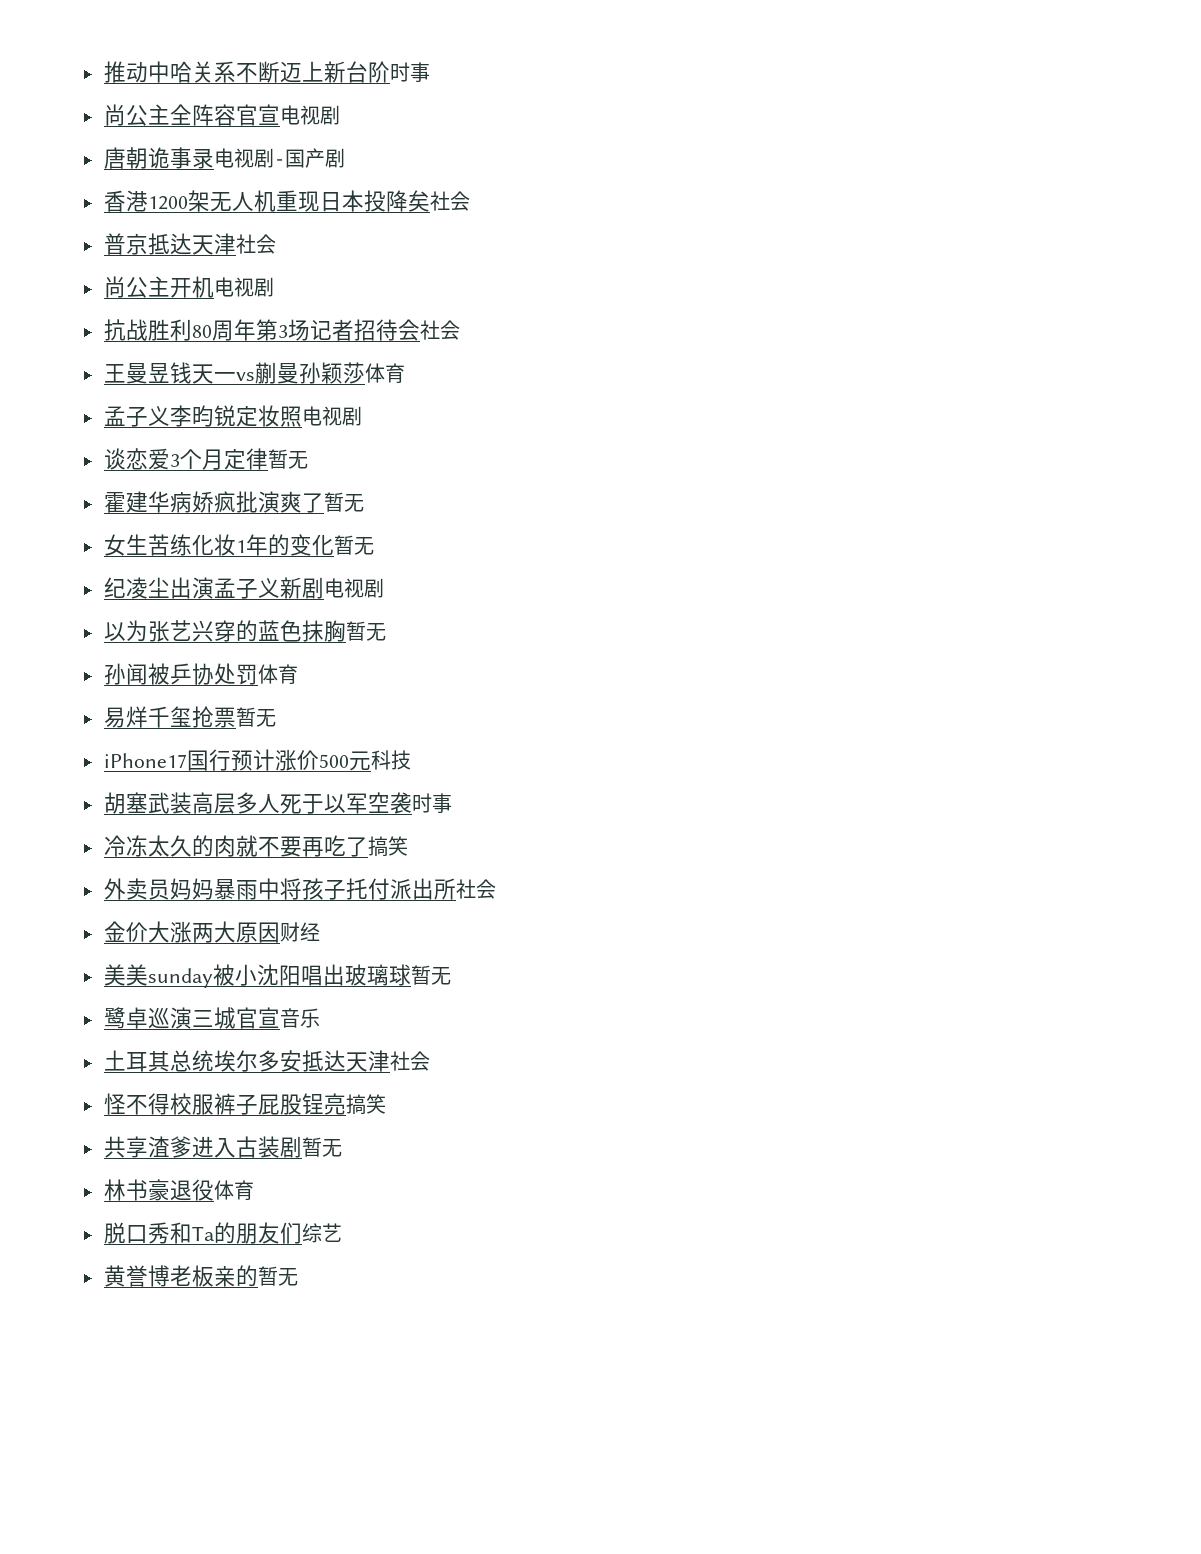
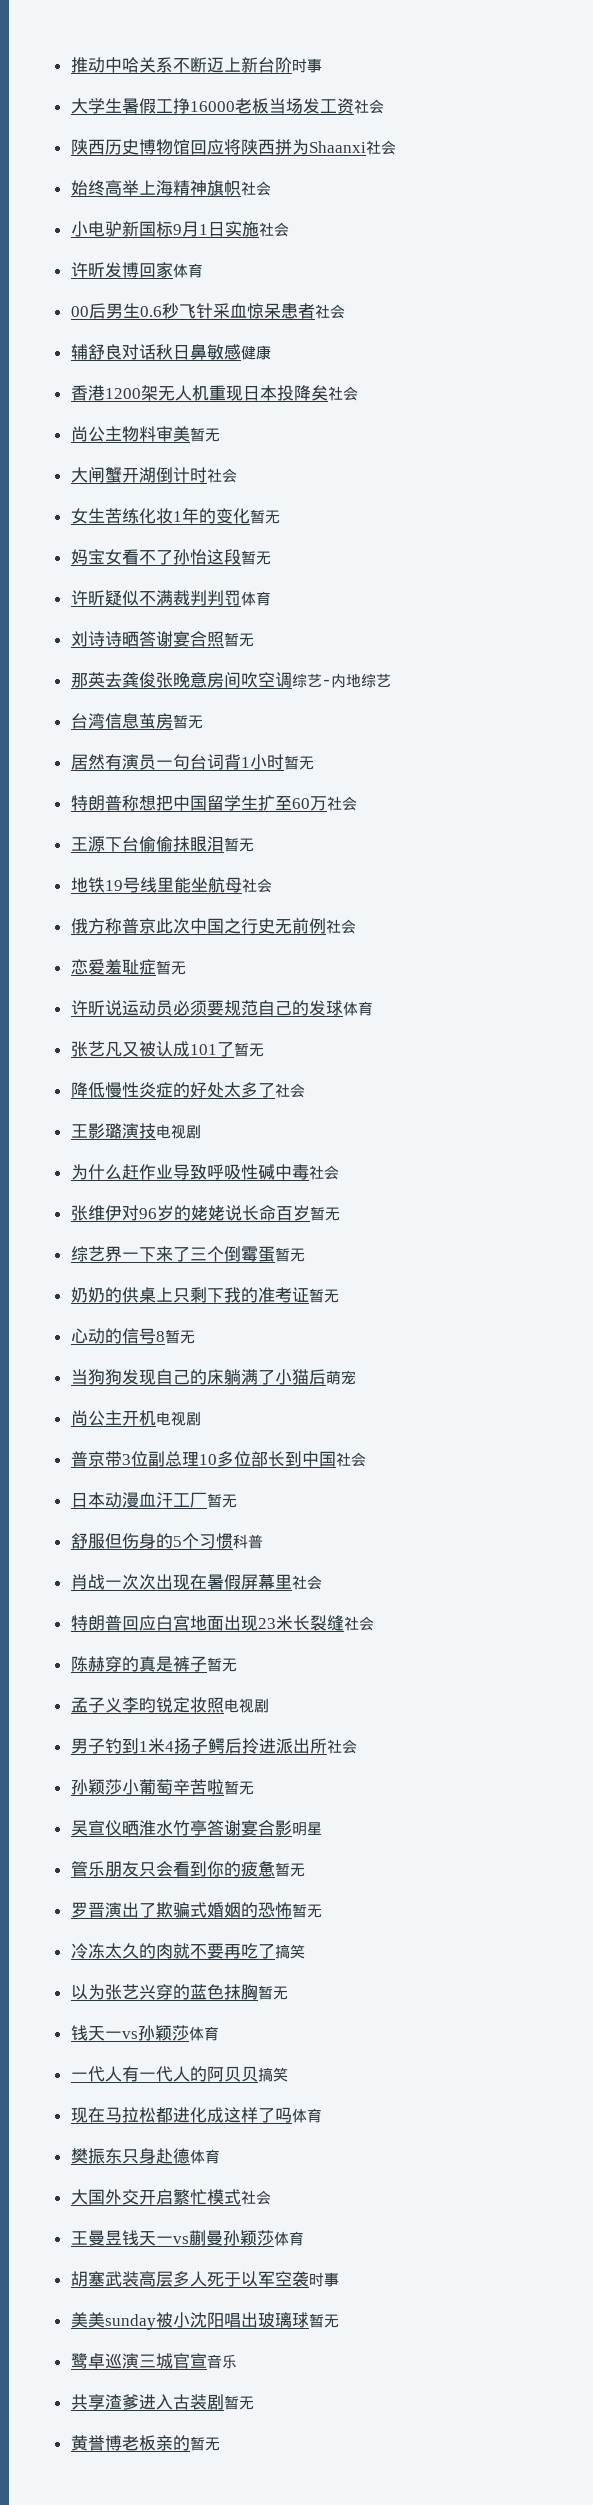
[103,104,340,126] [103,147,345,169] 尚公主全阵容官宣电视剧 // 唐朝诡事录电视剧-国产剧 -> [70,98,384,114] [70,139,396,155] [70,180,271,196] [70,221,289,237] [70,262,203,278] [70,303,345,319] [70,344,271,360] 大学生暑假工挣16000老板当场发工资社会 // 陕西历史博物馆回应将陕西拼为Shaanxi社会 // 始终高举上海精神旗帜社会 // 小电驴新国标9月1日实施社会 // 许昕发博回家体育 // 00后男生0.6秒飞针采血惊呆患者社会 // 辅舒良对话秋日鼻敏感健康
[103,233,276,255] [103,276,274,298] [103,319,420,341] 普京抵达天津社会 // 尚公主开机电视剧 // 抗战胜利80周年第3场记者招待会 -> [70,426,220,442] [70,467,237,483] [70,507,280,524] [70,549,271,565] [70,590,271,606] [70,631,254,647] [70,672,391,688] [70,713,203,729] [70,754,314,770] [70,795,357,811] [70,836,254,852] [70,877,272,893] [70,918,356,934] [70,959,186,975] [70,1000,373,1016] [70,1041,264,1057] [70,1082,305,1098] [70,1123,201,1139] [70,1164,339,1180] [70,1205,340,1221] [70,1246,305,1262] [70,1287,339,1303] [70,1328,195,1344] [70,1369,356,1385] [70,1410,201,1426] [70,1451,366,1467] [70,1492,237,1508] [70,1533,263,1549] [70,1574,322,1590] [70,1615,374,1631] [70,1656,237,1672] [70,1697,269,1713] [70,1738,357,1754] [70,1779,254,1795] [70,1820,322,1836] [70,1860,305,1877] [70,1902,322,1918] [70,1943,305,1959] [70,1984,288,2000] [70,2025,219,2041] [70,2066,288,2082] [70,2107,322,2123] [70,2148,220,2164] [70,2189,241,2205] 尚公主物料审美暂无 // 大闸蟹开湖倒计时社会 // 女生苦练化妆1年的变化暂无 // 妈宝女看不了孙怡这段暂无 // 许昕疑似不满裁判判罚体育 // 刘诗诗晒答谢宴合照暂无 // 那英去龚俊张晚意房间吹空调综艺-内地综艺 // 台湾信息茧房暂无 // 居然有演员一句台词背1小时暂无 // 特朗普称想把中国留学生扩至60万社会 // 王源下台偷偷抹眼泪暂无 // 地铁19号线里能坐航母社会 // 俄方称普京此次中国之行史无前例社会 // 恋爱羞耻症暂无 // 许昕说运动员必须要规范自己的发球体育 // 张艺凡又被认成101了暂无 // 降低慢性炎症的好处太多了社会 // 王影璐演技电视剧 // 为什么赶作业导致呼吸性碱中毒社会 // 张维伊对96岁的姥姥说长命百岁暂无 // 综艺界一下来了三个倒霉蛋暂无 // 奶奶的供桌上只剩下我的准考证暂无 // 心动的信号8暂无 // 当狗狗发现自己的床躺满了小猫后萌宠 // 尚公主开机电视剧 // 普京带3位副总理10多位部长到中国社会 // 日本动漫血汗工厂暂无 // 舒服但伤身的5个习惯科普 // 肖战一次次出现在暑假屏幕里社会 // 特朗普回应白宫地面出现23米长裂缝社会 // 陈赫穿的真是裤子暂无 // 孟子义李昀锐定妆照电视剧 // 男子钓到1米4扬子鳄后拎进派出所社会 // 孙颖莎小葡萄辛苦啦暂无 // 吴宣仪晒淮水竹亭答谢宴合影明星 // 管乐朋友只会看到你的疲惫暂无 // 罗晋演出了欺骗式婚姻的恐怖暂无 // 冷冻太久的肉就不要再吃了搞笑 // 以为张艺兴穿的蓝色抹胸暂无 // 钱天一vs孙颖莎体育 // 一代人有一代人的阿贝贝搞笑 // 现在马拉松都进化成这样了吗体育 // 樊振东只身赴德体育 // 大国外交开启繁忙模式
[103,405,362,427] [103,448,308,470] [103,491,364,513] [103,534,374,556] [103,577,384,599] [103,620,386,642] [103,663,298,685] [103,706,276,728] [103,749,411,771] // 孟子义李昀锐定妆照电视剧 // 谈恋爱3个月定律暂无 // 霍建华病娇疯批演爽了暂无 // 女生苦练化妆1年的变化暂无 // 纪凌尘出演孟子义新剧电视剧 // 以为张艺兴穿的蓝色抹胸暂无 // 孙闻被乒协处罚体育 // 易烊千玺抢票暂无 // iPhone17国行预计涨价500元科技 -> (304, 2238) none
[103,835,408,857] [103,878,496,900] [103,921,320,943] // 冷冻太久的肉就不要再吃了搞笑 // 外卖员妈妈暴雨中将孩子托付派出所社会 // 金价大涨两大原因财经 -> (339, 2279) none
[103,1050,430,1072] [103,1093,386,1115] // 土耳其总统埃尔多安抵达天津社会 // 怪不得校服裤子屁股锃亮搞笑 -> (237, 2361) none
[103,1179,254,1201] [103,1222,342,1244] // 林书豪退役体育 // 脱口秀和Ta的朋友们综艺 -> (254, 2403) none

